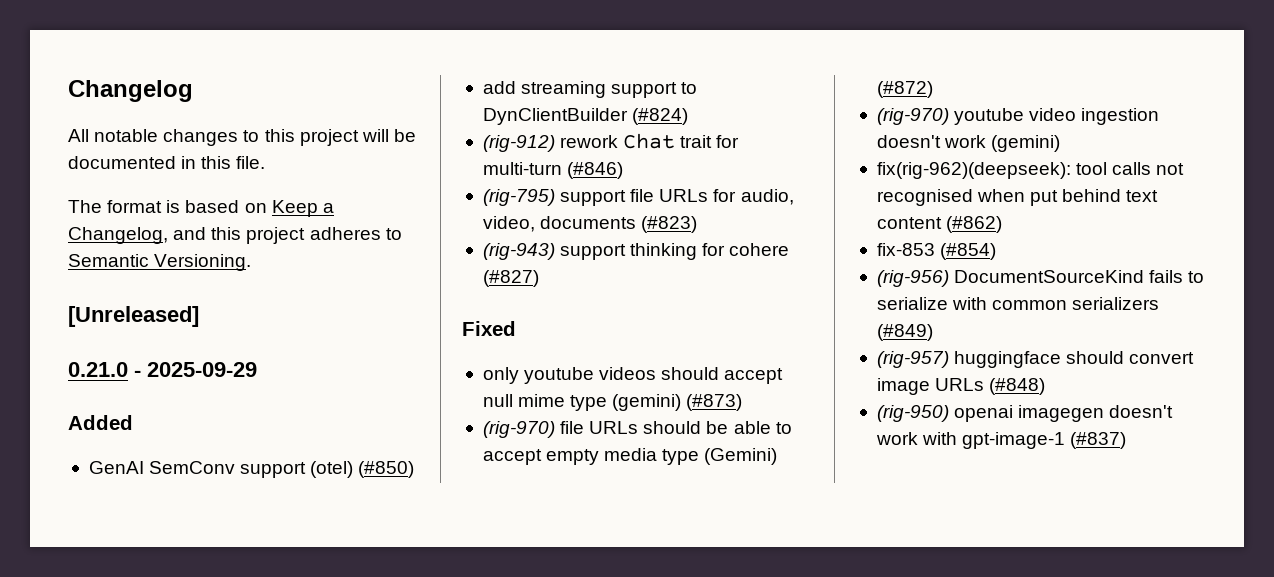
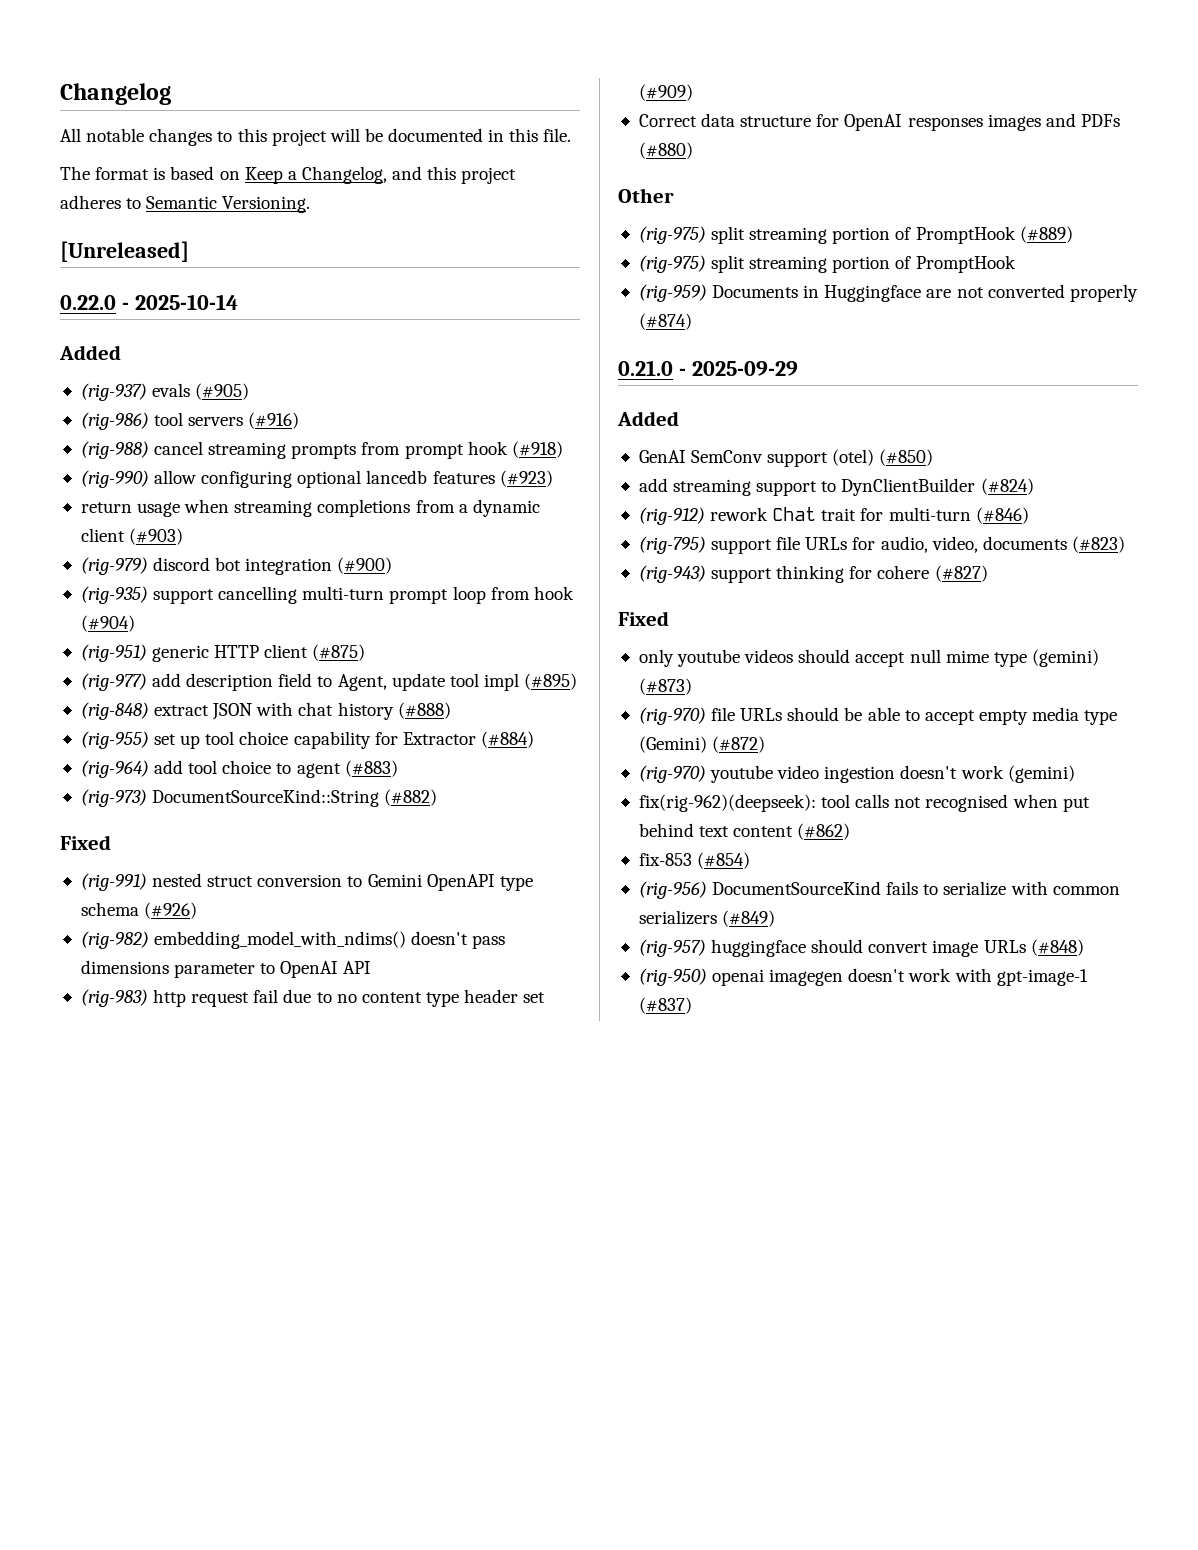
(199, 316) none -> [60,294,238,310] [59,345,121,360] [80,383,250,401] [80,412,300,430] [80,441,563,459] [80,470,553,488] [80,499,540,517] [80,528,184,545] [80,557,393,575] [80,586,574,604] [80,615,135,632] [80,644,366,662] [80,673,578,691] [80,702,451,720] [80,731,534,749] [80,760,398,778] [80,789,438,807] [60,835,111,850] [80,873,533,891] [80,902,198,919] [80,931,506,949] [80,960,372,978] [80,989,546,1007] [638,84,693,101] [638,113,1120,131] [638,142,693,159] [618,188,674,203] [638,226,1073,244] [638,255,1016,273] [638,284,1138,302] [638,313,692,330] // 0.22.0 - 2025-10-14 // Added // (rig-937) evals (#905) // (rig-986) tool servers (#916) // (rig-988) cancel streaming prompts from prompt hook (#918) // (rig-990) allow configuring optional lancedb features (#923) // return usage when streaming completions from a dynamic client (#903) // (rig-979) discord bot integration (#900) // (rig-935) support cancelling multi-turn prompt loop from hook (#904) // (rig-951) generic HTTP client (#875) // (rig-977) add description field to Agent, update tool impl (#895) // (rig-848) extract JSON with chat history (#888) // (rig-955) set up tool choice capability for Extractor (#884) // (rig-964) add tool choice to agent (#883) // (rig-973) DocumentSourceKind::String (#882) // Fixed // (rig-991) nested struct conversion to Gemini OpenAPI type schema (#926) // (rig-982) embedding_model_with_ndims() doesn't pass dimensions parameter to OpenAI API // (rig-983) http request fail due to no content type header set (#909) // Correct data structure for OpenAI responses images and PDFs (#880) // Other // (rig-975) split streaming portion of PromptHook (#889) // (rig-975) split streaming portion of PromptHook // (rig-959) Documents in Huggingface are not converted properly (#874)

